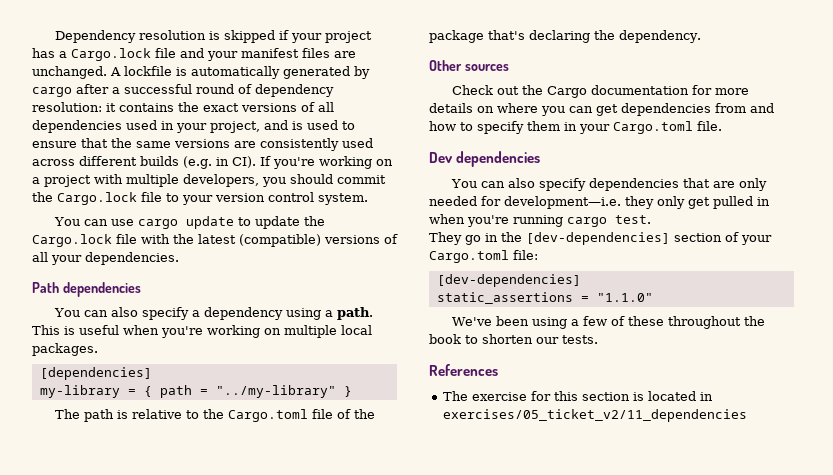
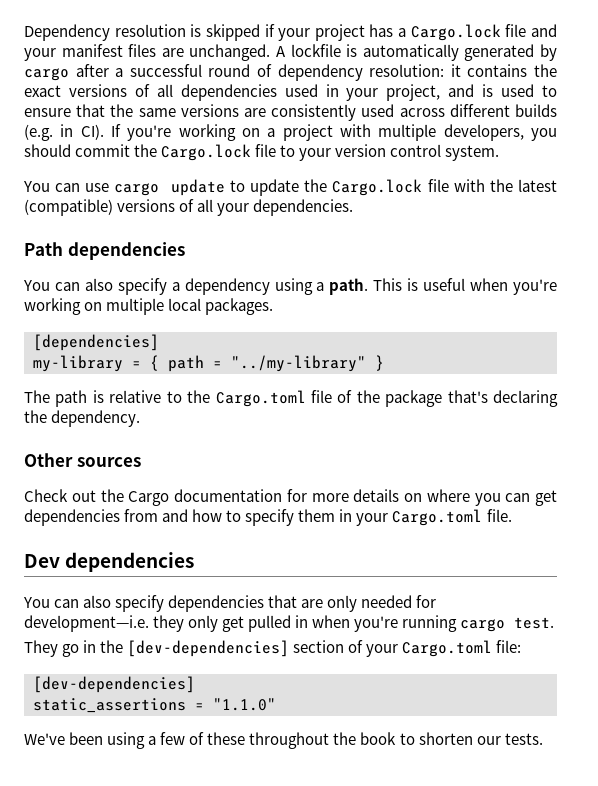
[429,364,498,376] [443,391,714,401] [443,409,748,422] // References // The exercise for this section is located in exercises/05_ticket_v2/11_dependencies -> (543, 739) none

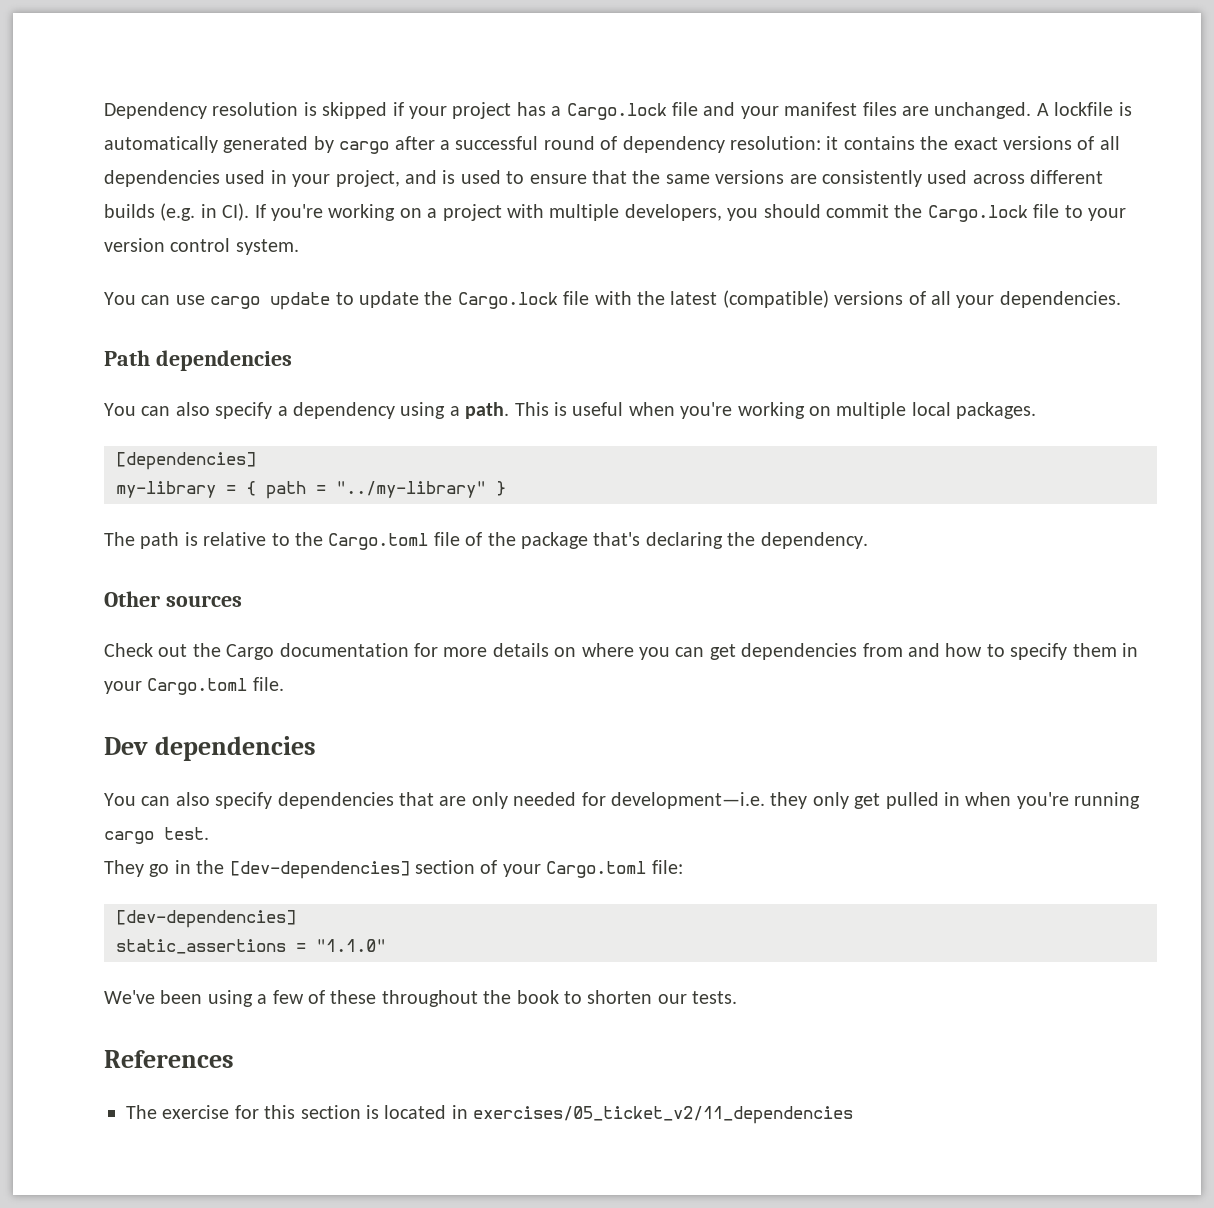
(543, 739) none -> [104,1050,234,1068] [126,1105,854,1124] // References // The exercise for this section is located in exercises/05_ticket_v2/11_dependencies

